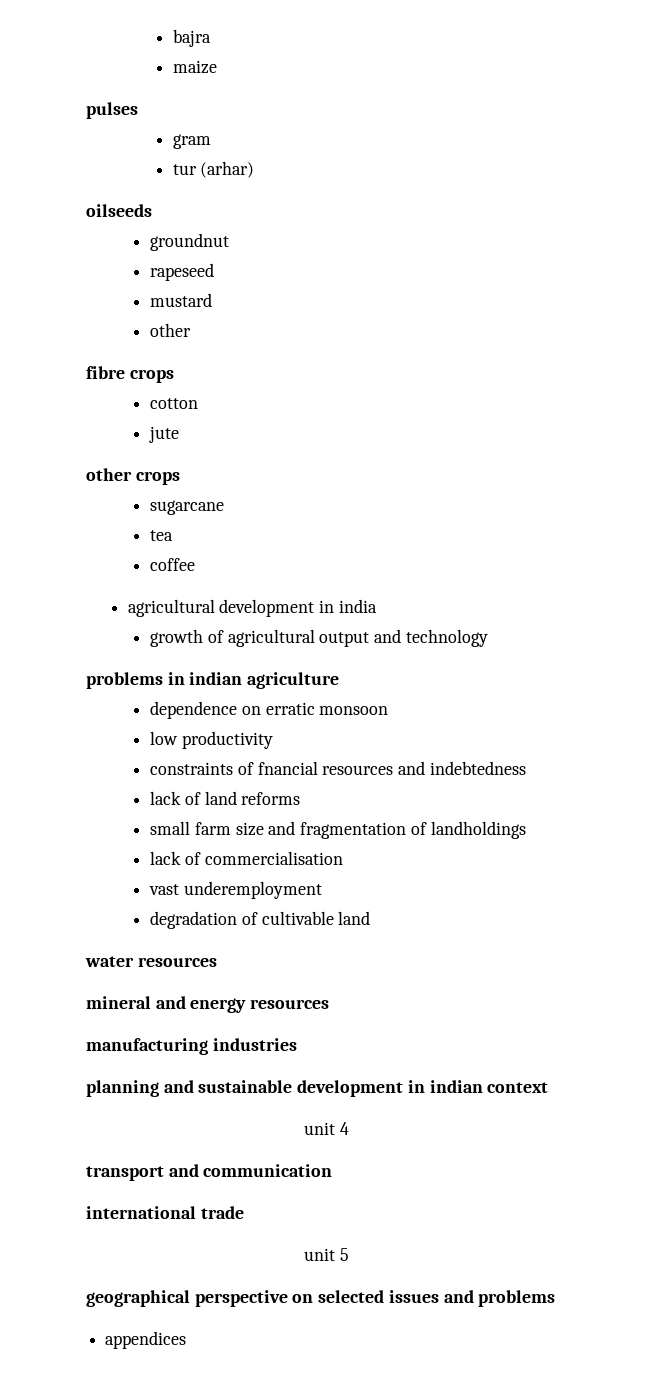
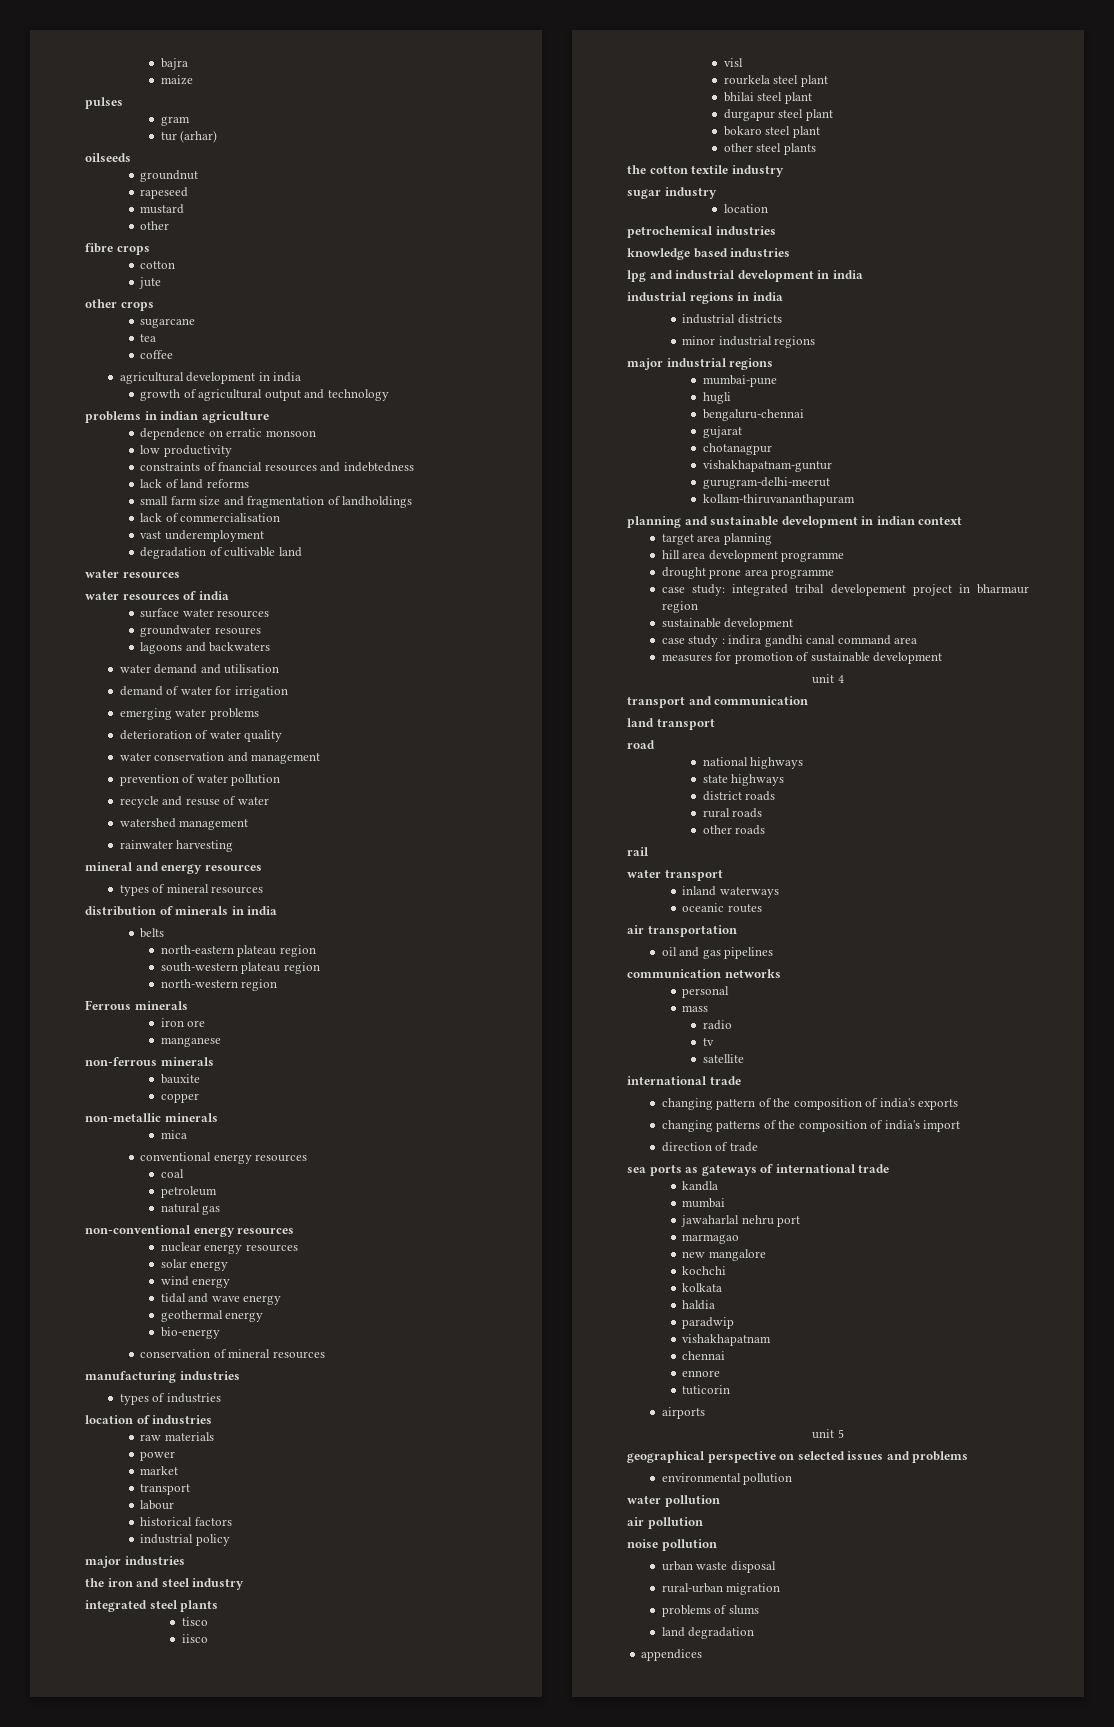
[86,996,330,1013] [86,1038,297,1055] mineral and energy resources // manufacturing industries -> [85,591,229,600] [140,608,270,618] [140,625,261,637] [140,642,271,654] [119,664,280,674] [119,686,288,698] [119,708,259,720] [119,730,283,742] [119,752,321,764] [119,774,281,786] [119,796,269,808] [119,818,249,830] [119,840,234,852] [85,862,262,874] [119,884,264,896] [85,906,278,916] [140,928,165,938] [160,945,316,957] [160,962,320,974] [160,979,278,991] [85,1000,188,1010] [160,1018,206,1027] [160,1037,221,1047] [85,1057,214,1066] [160,1074,200,1084] [160,1093,199,1103] [85,1113,218,1122] [160,1130,187,1139] [140,1152,308,1164] [160,1169,184,1178] [160,1186,217,1198] [160,1203,221,1215] [85,1225,295,1237] [160,1242,298,1254] [160,1259,229,1271] [160,1276,231,1288] [160,1293,282,1305] [160,1310,264,1322] [160,1327,220,1339] [140,1349,325,1359] [85,1371,240,1383] [119,1393,221,1405] [85,1415,213,1424] [140,1432,214,1441] [140,1451,176,1461] [140,1466,179,1475] [140,1484,191,1495] [140,1500,175,1510] [140,1517,232,1526] [140,1534,230,1546] [85,1556,185,1568] [85,1578,245,1590] [85,1600,219,1612] [181,1617,208,1626] [181,1634,208,1643] [723,58,743,67] [723,75,828,87] [723,92,812,104] [723,109,833,121] [723,126,820,138] [723,143,816,155] [627,165,784,177] [627,187,717,199] [723,204,768,213] [627,226,776,238] [627,248,791,260] [627,270,863,282] [627,292,783,304] [682,314,782,324] [682,336,816,348] [627,358,774,370] [702,375,777,387] [702,392,731,404] [702,409,804,421] [702,426,742,438] [702,443,772,455] [702,460,832,472] [702,477,830,489] [702,494,855,506] water resources of india // surface water resources // groundwater resoures // lagoons and backwaters // water demand and utilisation // demand of water for irrigation // emerging water problems // deterioration of water quality // water conservation and management // prevention of water pollution // recycle and resuse of water // watershed management // rainwater harvesting // mineral and energy resources // types of mineral resources // distribution of minerals in india // belts // north-eastern plateau region // south-western plateau region // north-western region // Ferrous minerals // iron ore // manganese // non-ferrous minerals // bauxite // copper // non-metallic minerals // mica // conventional energy resources // coal // petroleum // natural gas // non-conventional energy resources // nuclear energy resources // solar energy // wind energy // tidal and wave energy // geothermal energy // bio-energy // conservation of mineral resources // manufacturing industries // types of industries // location of industries // raw materials // power // market // transport // labour // historical factors // industrial policy // major industries // the iron and steel industry // integrated steel plants // tisco // iisco // visl // rourkela steel plant // bhilai steel plant // durgapur steel plant // bokaro steel plant // other steel plants // the cotton textile industry // sugar industry // location // petrochemical industries // knowledge based industries // lpg and industrial development in india // industrial regions in india // industrial districts // minor industrial regions // major industrial regions // mumbai-pune // hugli // bengaluru-chennai // gujarat // chotanagpur // vishakhapatnam-guntur // gurugram-delhi-meerut // kollam-thiruvananthapuram
(549, 1087) none -> [661,533,772,545] [661,550,845,562] [661,567,835,579] [661,584,1029,596] [661,601,698,613] [661,618,794,630] [661,635,918,647] [661,652,943,664] // target area planning // hill area development programme // drought prone area programme // case study: integrated tribal developement project in bharmaur region // sustainable development // case study : indira gandhi canal command area // measures for promotion of sustainable development
[86,1206,244,1219] international trade -> [627,718,715,730] [627,740,655,749] [702,757,804,769] [702,774,785,786] [702,791,776,801] [702,808,763,818] [702,825,766,835] [627,847,649,856] [627,869,723,881] [682,886,779,898] [682,903,762,913] [627,925,737,937] [661,947,774,959] [627,969,781,978] [682,986,730,998] [682,1005,709,1012] [702,1020,732,1030] [702,1038,714,1046] [702,1054,744,1063] [627,1076,741,1085] [661,1098,959,1110] [661,1120,961,1132] [661,1142,758,1152] [627,1164,890,1176] [682,1181,719,1191] [682,1198,726,1208] [681,1215,801,1227] [682,1234,740,1244] [682,1249,766,1261] [682,1266,727,1275] [682,1283,723,1292] [682,1300,716,1310] [682,1317,735,1329] [682,1334,772,1346] [682,1351,726,1360] [682,1370,721,1377] [682,1385,731,1395] [661,1407,705,1419] land transport // road // national highways // state highways // district roads // rural roads // other roads // rail // water transport // inland waterways // oceanic routes // air transportation // oil and gas pipelines // communication networks // personal // mass // radio // tv // satellite // international trade // changing pattern of the composition of india's exports // changing patterns of the composition of india's import // direction of trade // sea ports as gateways of international trade // kandla // mumbai // jawaharlal nehru port // marmagao // new mangalore // kochchi // kolkata // haldia // paradwip // vishakhapatnam // chennai // ennore // tuticorin // airports
(556, 1298) none -> [661,1473,793,1485] [627,1495,720,1507] [627,1517,703,1529] [627,1539,717,1551] [661,1561,776,1573] [661,1583,781,1595] [661,1605,759,1617] [661,1627,755,1639] // environmental pollution // water pollution // air pollution // noise pollution // urban waste disposal // rural-urban migration // problems of slums // land degradation

